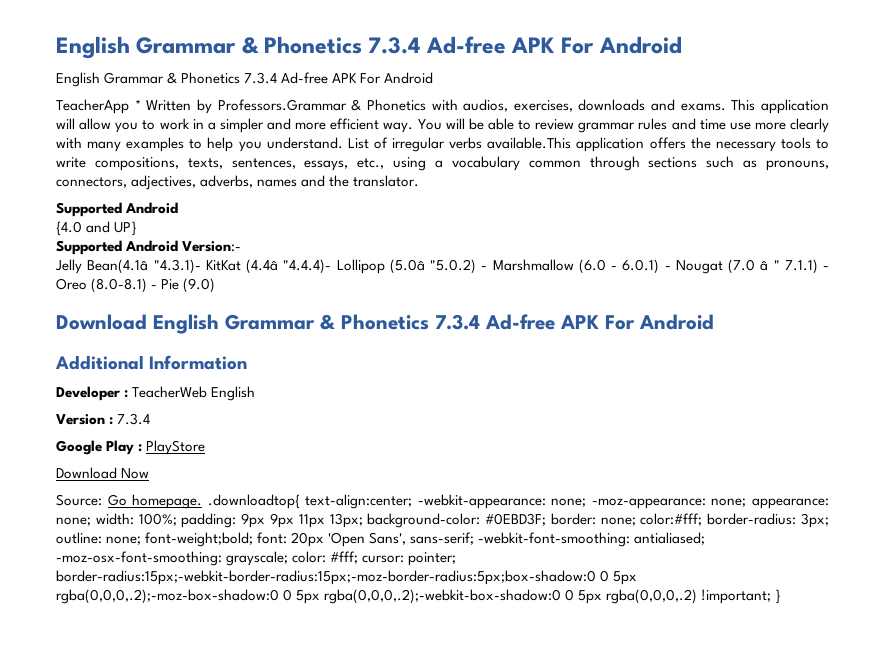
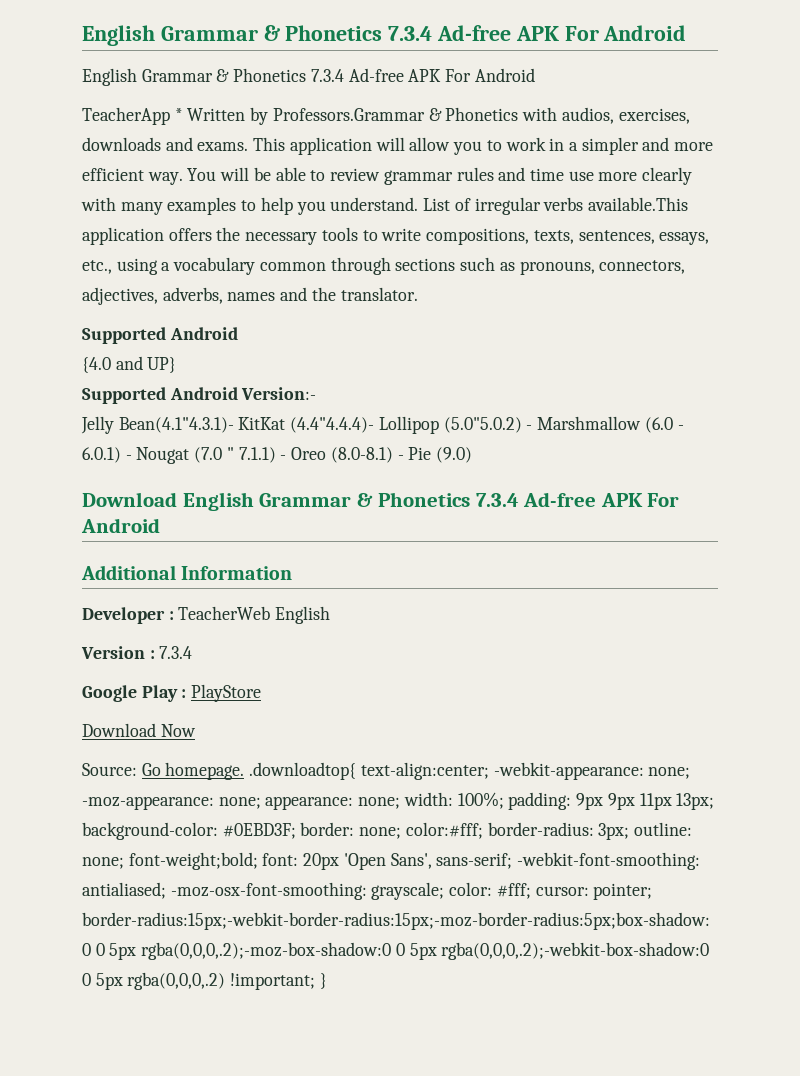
[87,259,476,274] Bean(4.1â "4.3.1)- KitKat (4.4â "4.4.4)- Lollipop (5.0â "5.0.2) -> [118,416,522,434] Bean(4.1"4.3.1)- KitKat (4.4"4.4.4)- Lollipop (5.0"5.0.2)
[760,260,769,271] â -> (223, 455) none

